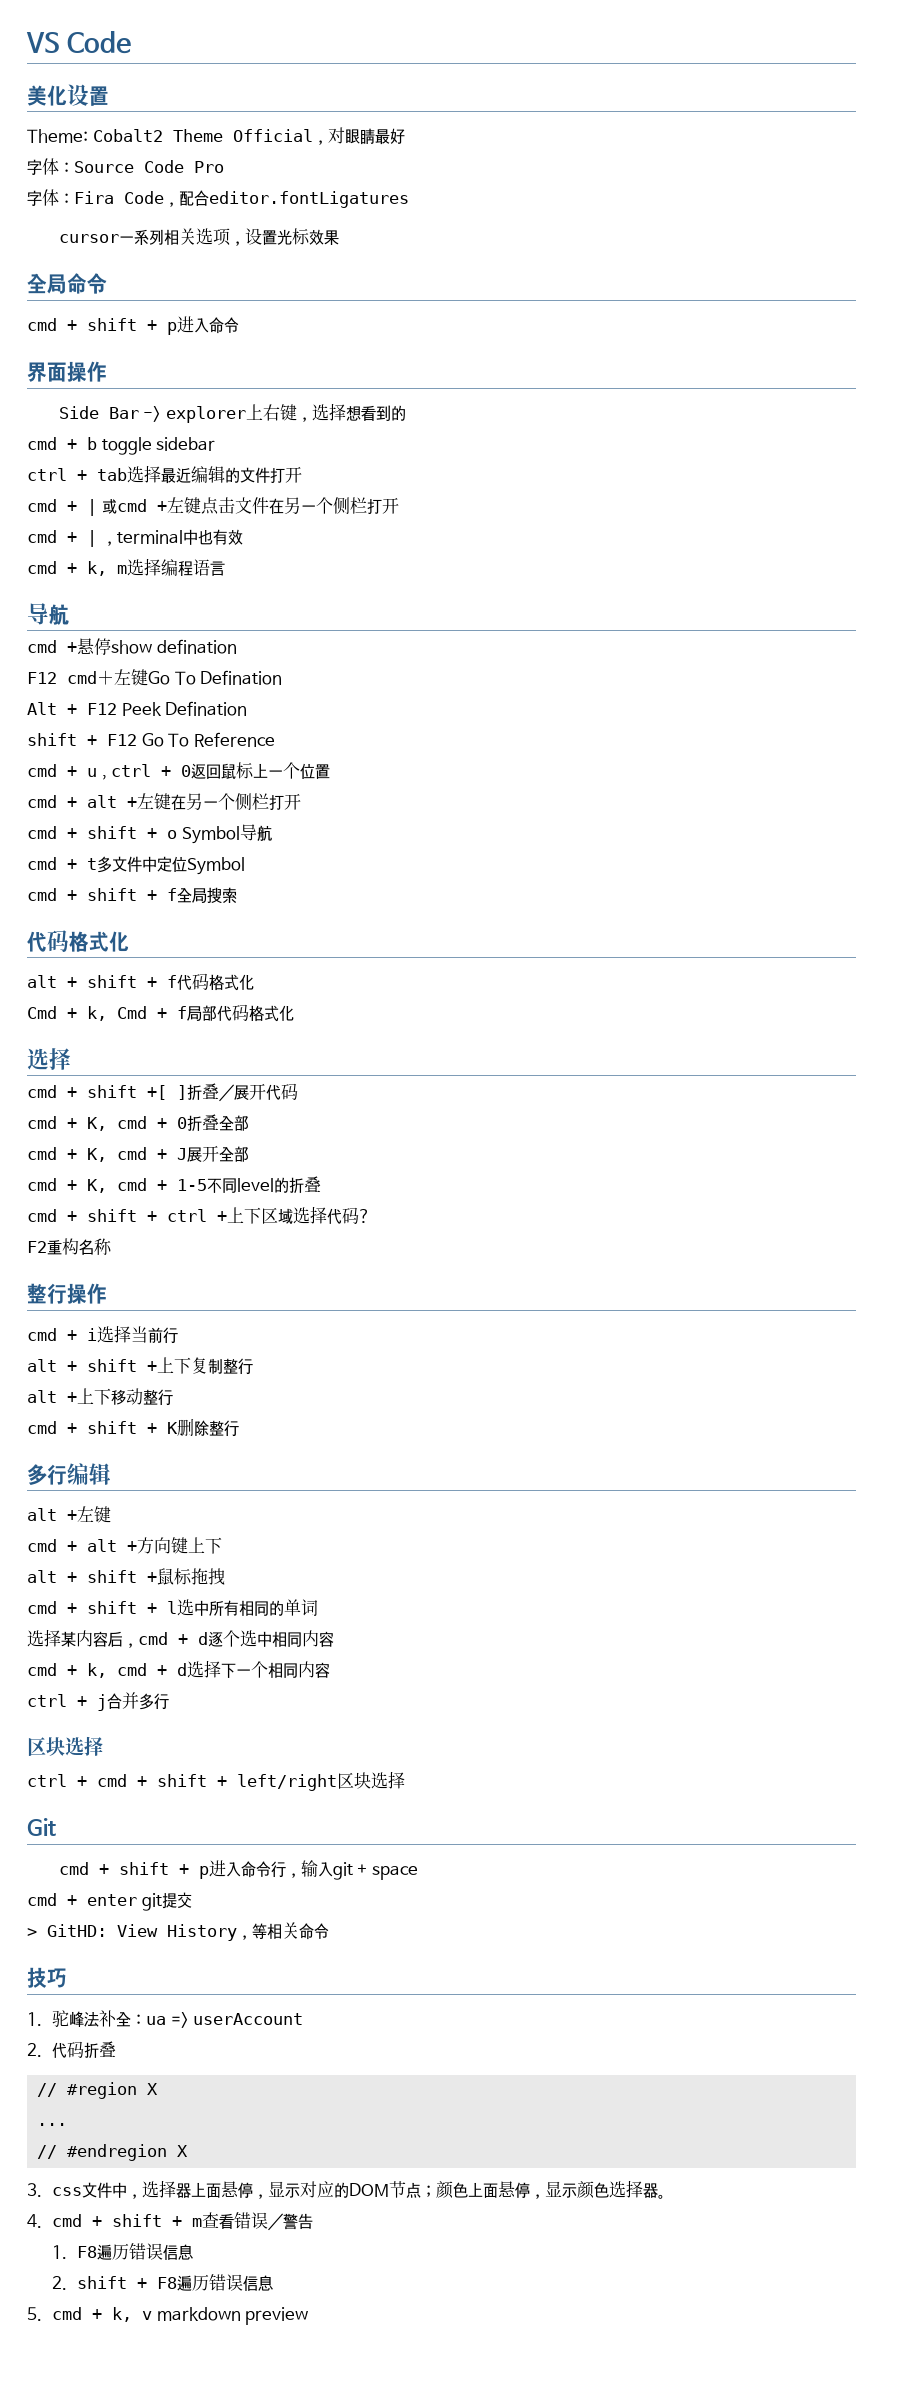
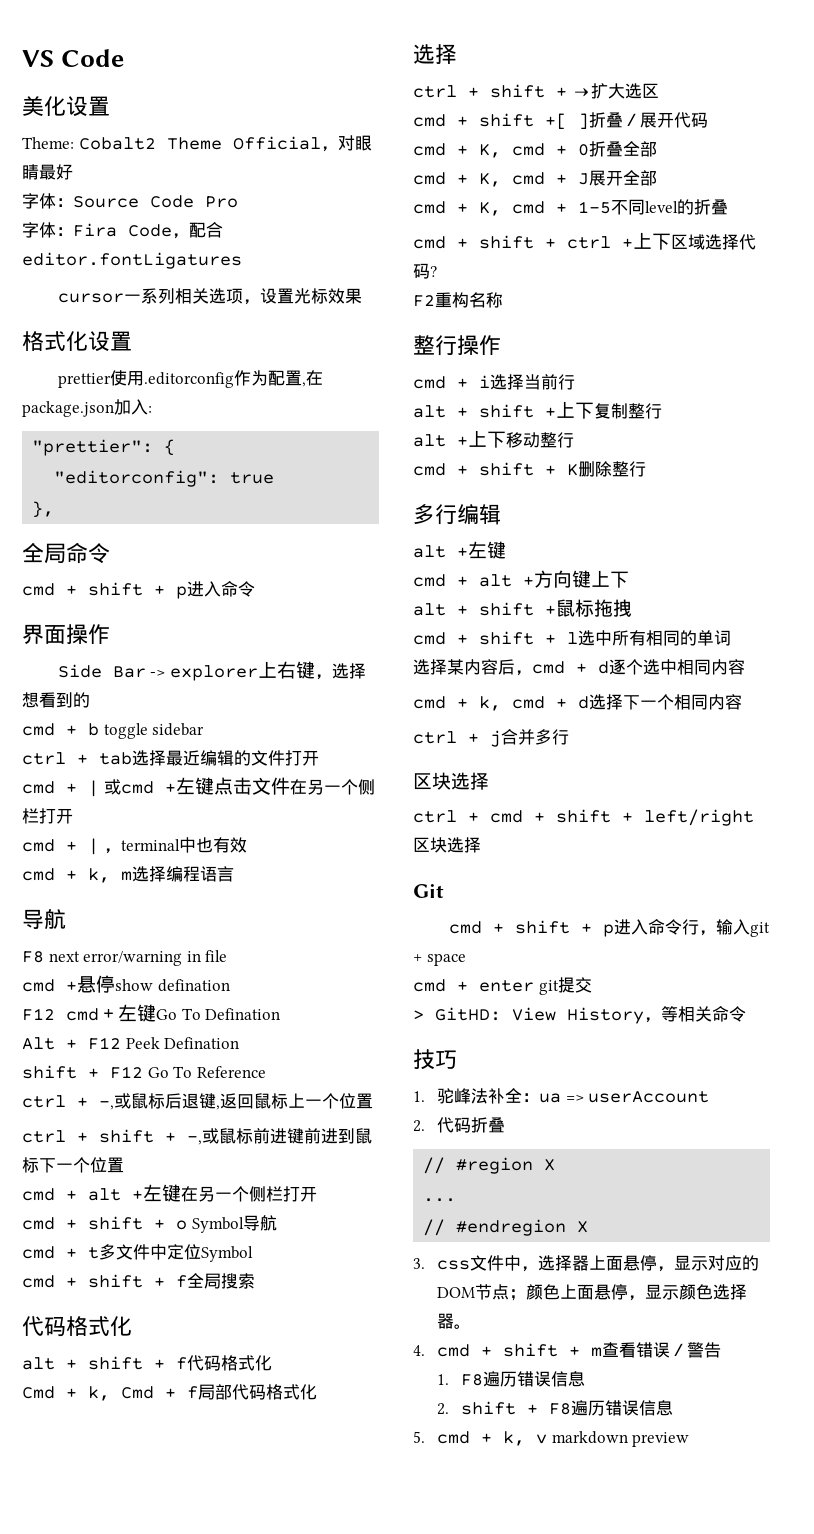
(339, 237) none -> [22,331,132,351] [57,370,323,388] [22,399,152,417] [32,439,176,456] [54,470,275,487] [32,501,55,518] // 格式化设置 // prettier使用.editorconfig作为配置,在package.json加入: // "prettier": { // "editorconfig": true // },
(69, 614) none -> [22,950,228,966] // F8 next error/warning in file
[27,764,192,780] cmd + u , ctrl + 0 -> [22,1093,220,1110] ctrl + -,或鼠标后退键,
(331, 771) none -> [22,1128,372,1145] [22,1157,124,1173] // ctrl + shift + -,或鼠标前进键前进到鼠标下一个位置
(71, 1059) none -> [413,83,659,99] // ctrl + shift + →扩大选区

